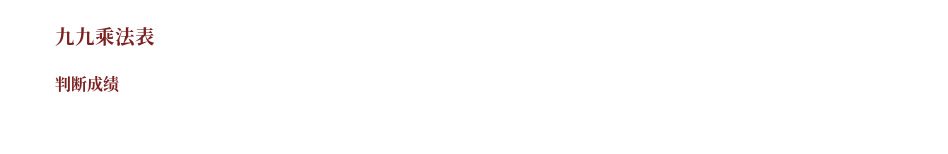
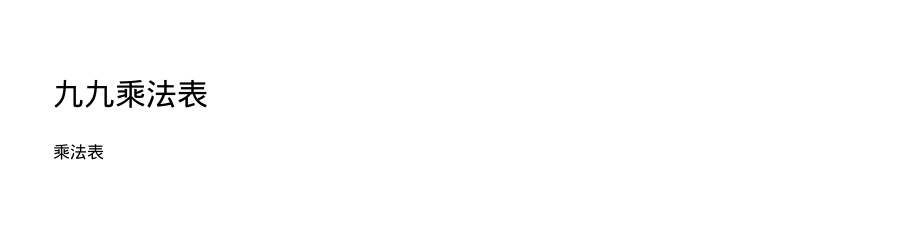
[55,75,120,93] 判断成绩 -> [53,144,104,160] 乘法表

